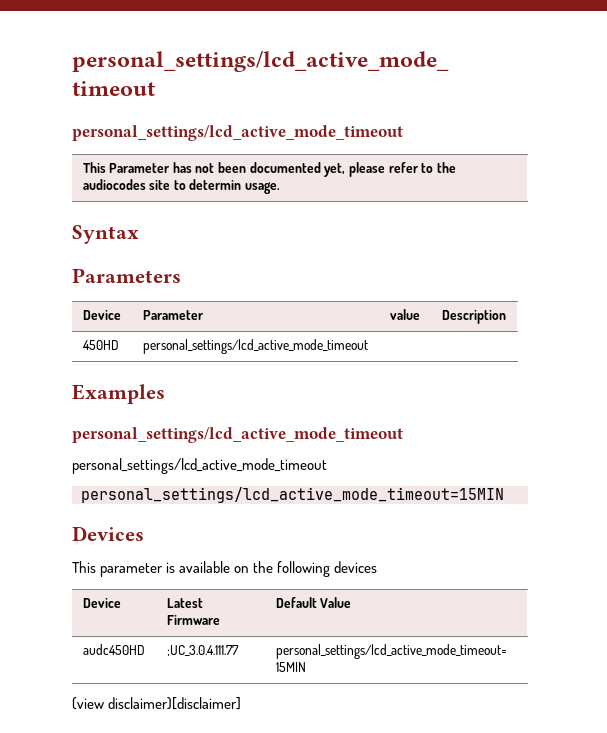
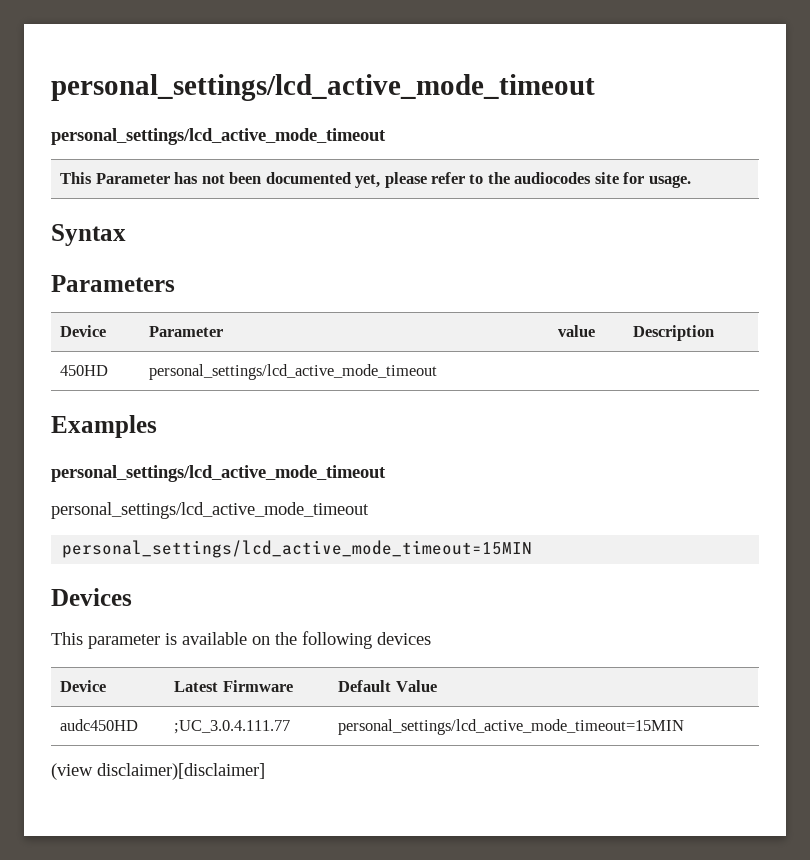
[173,179,242,190] to determin -> [623,172,645,184] for

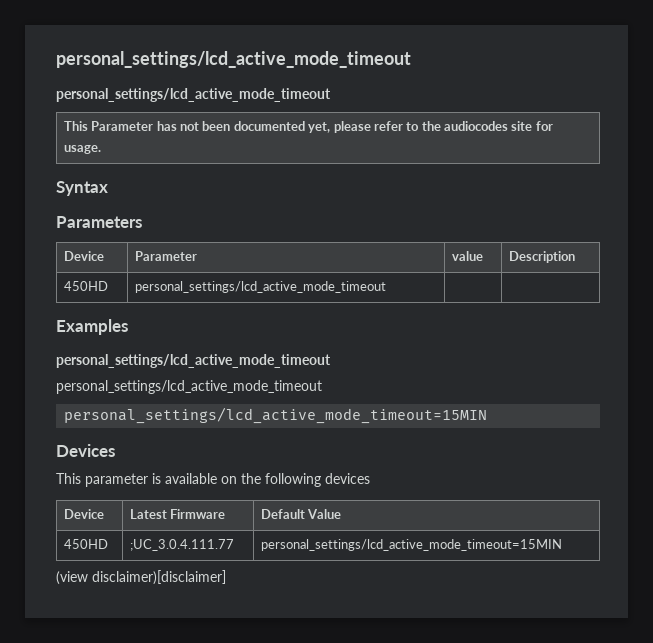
[60,719,139,731] audc450HD -> [63,539,108,549] 450HD

